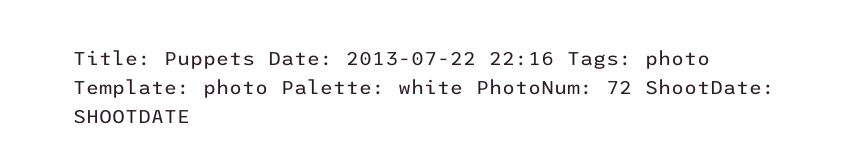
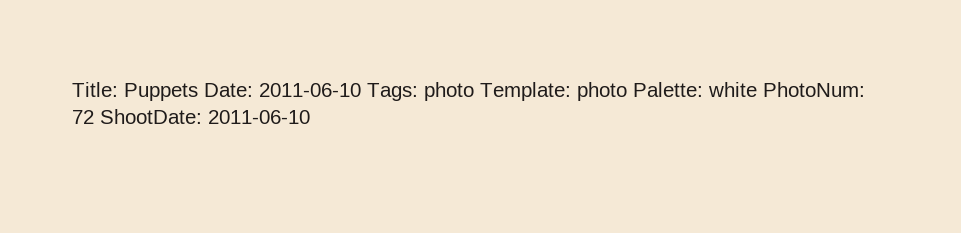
[346,51,554,66] 2013-07-22 22:16 -> [259,83,361,97] 2011-06-10
[73,109,190,124] SHOOTDATE -> [208,110,310,124] 2011-06-10

